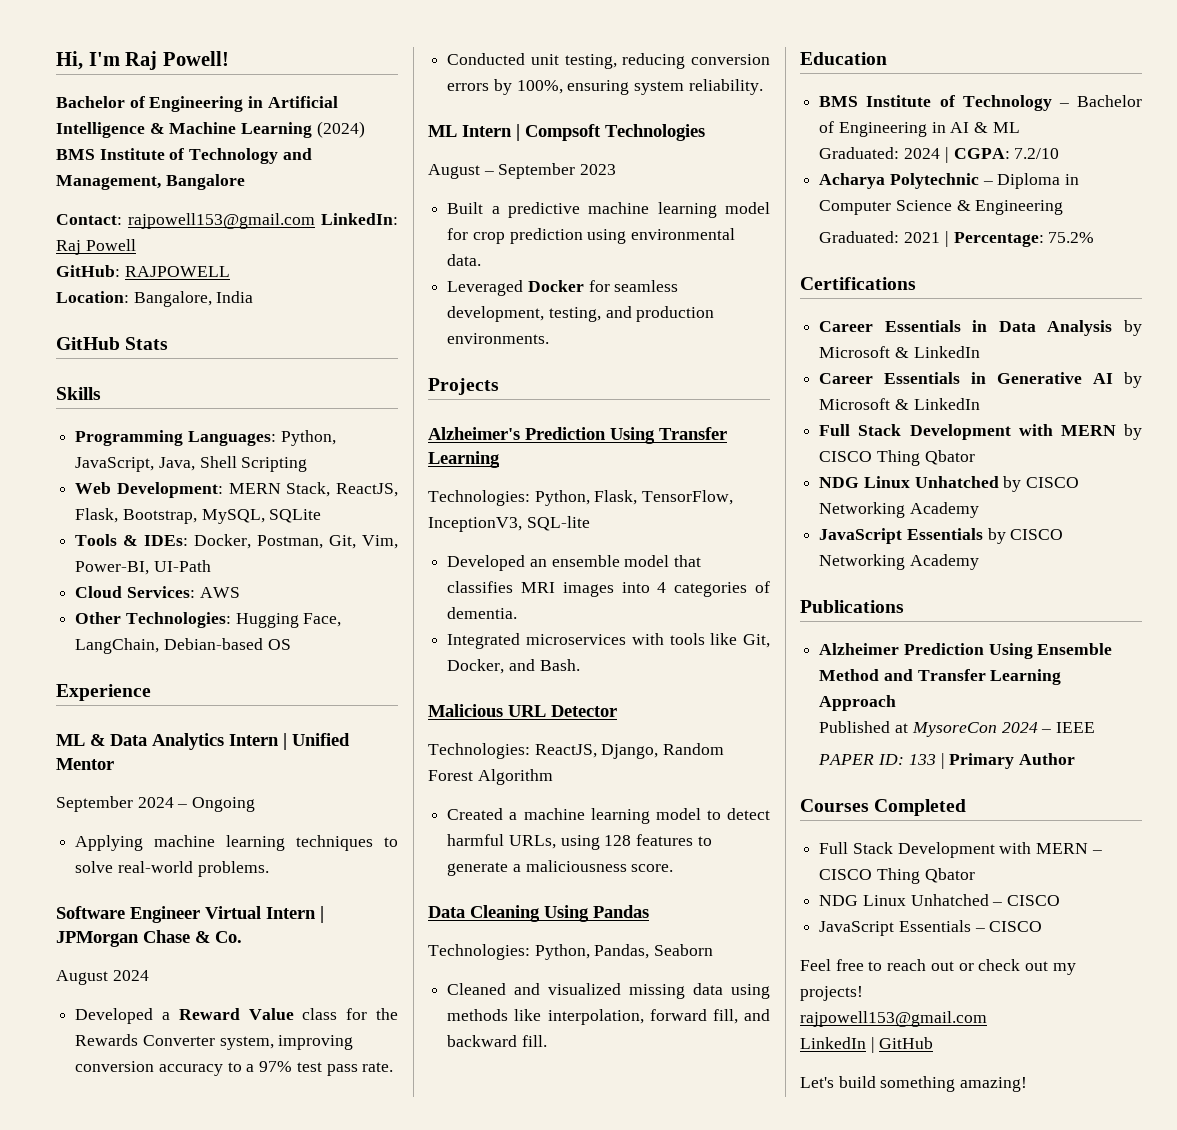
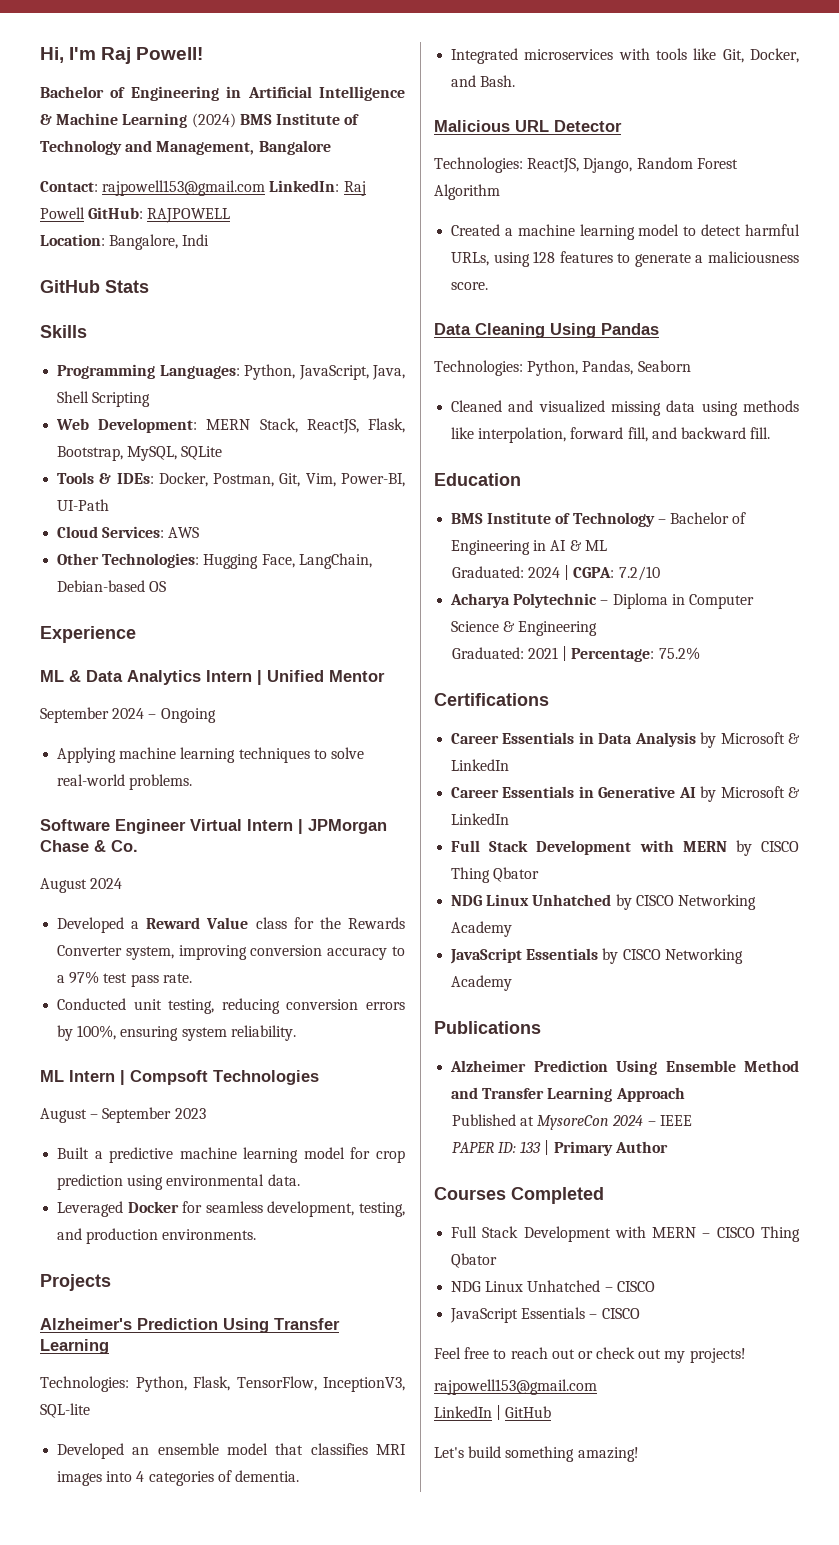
(136, 245) // -> (85, 213) none
[216,291,254,303] India -> [182,234,210,246] Indi

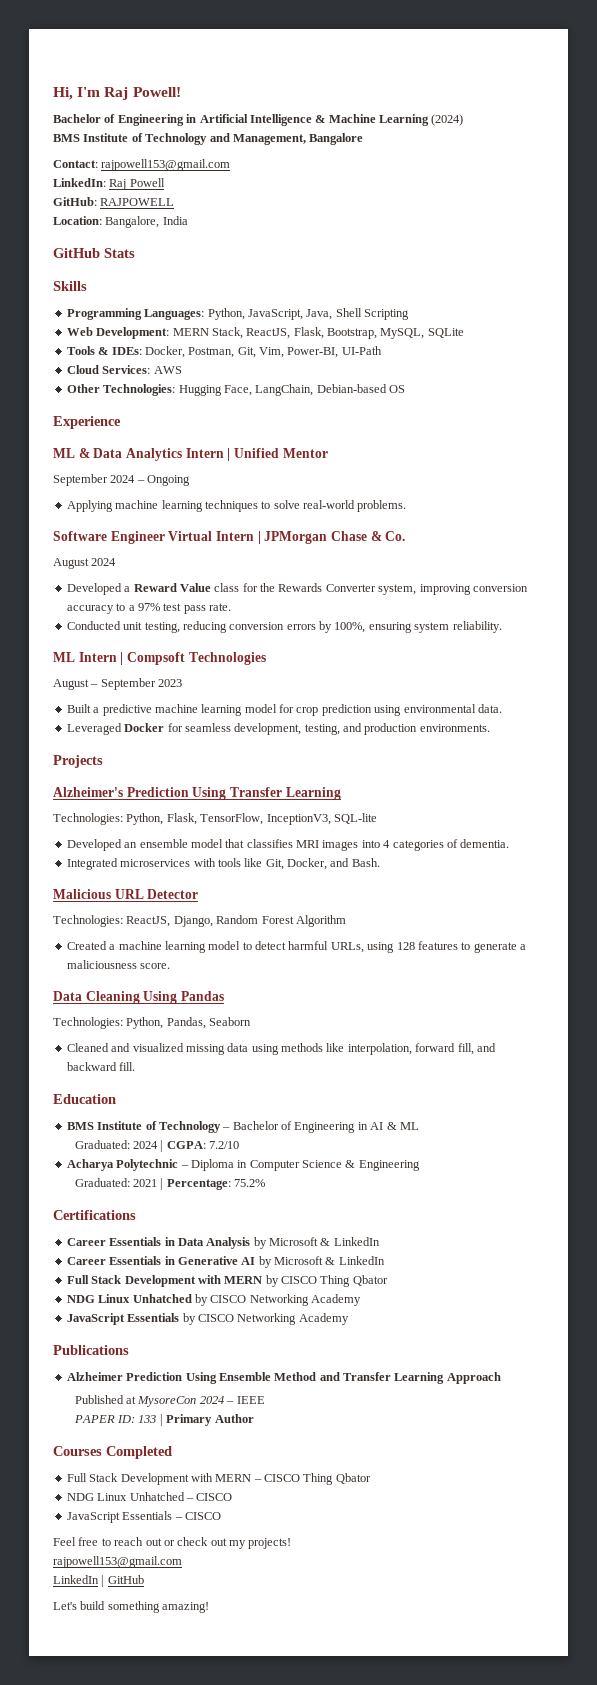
(236, 120) none -> (464, 120) //
(266, 188) none -> (231, 165) //
(85, 213) none -> (165, 182) //
[182,234,210,246] Indi -> [162,216,188,225] India

